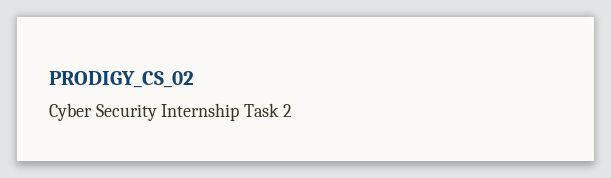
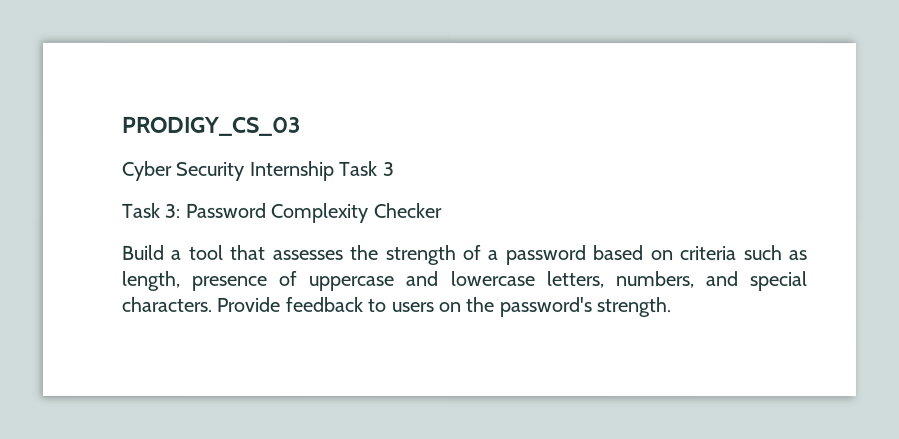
[49,71,194,88] PRODIGY_CS_02 -> [122,116,301,136] PRODIGY_CS_03
[282,104,292,117] 2 -> [382,161,395,176] [122,202,443,223] [121,244,808,266] [121,270,807,292] [121,296,672,318] 3 // Task 3: Password Complexity Checker // Build a tool that assesses the strength of a password based on criteria such as length, presence of uppercase and lowercase letters, numbers, and special characters. Provide feedback to users on the password's strength.

